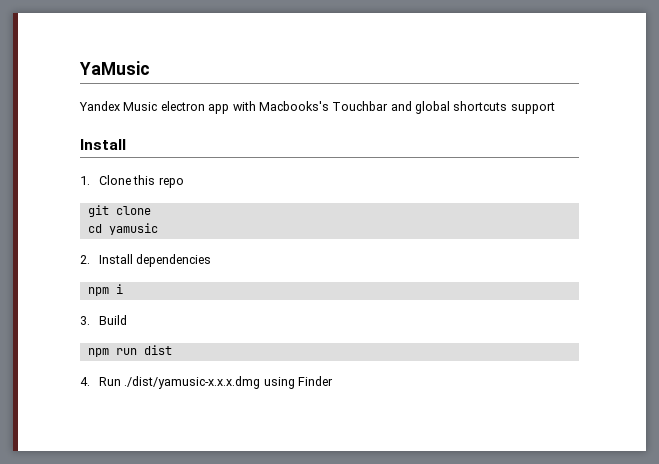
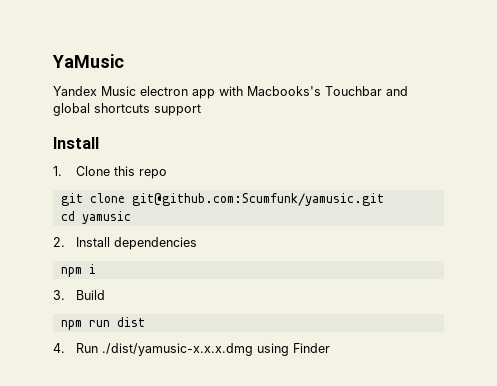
(151, 210) none -> [131,193,384,206] git@github.com:Scumfunk/yamusic.git

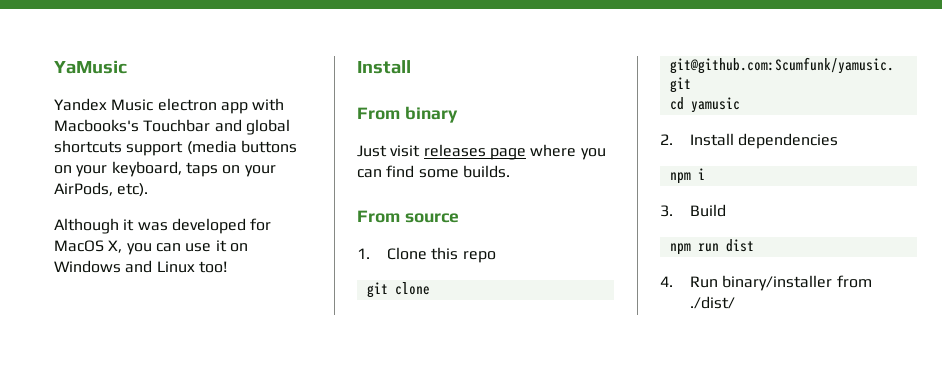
[53,137,99,149] // Install -> [186,140,297,155] [54,161,276,177] [54,182,149,197] [54,218,272,234] [54,240,248,255] [54,260,227,273] [357,60,411,74] [357,106,458,123] [357,144,606,160] [357,165,510,178] [357,210,459,223] (media buttons on your keyboard, taps on your AirPods, etc). // Although it was developed for MacOS X, you can use it on Windows and Linux too! // Install // From binary // Just visit releases page where you can find some builds. // From source
[102,343,331,356] ./dist/yamusic-x.x.x.dmg using Finder -> [722,275,872,291] [689,296,735,309] binary/installer from ./dist/

